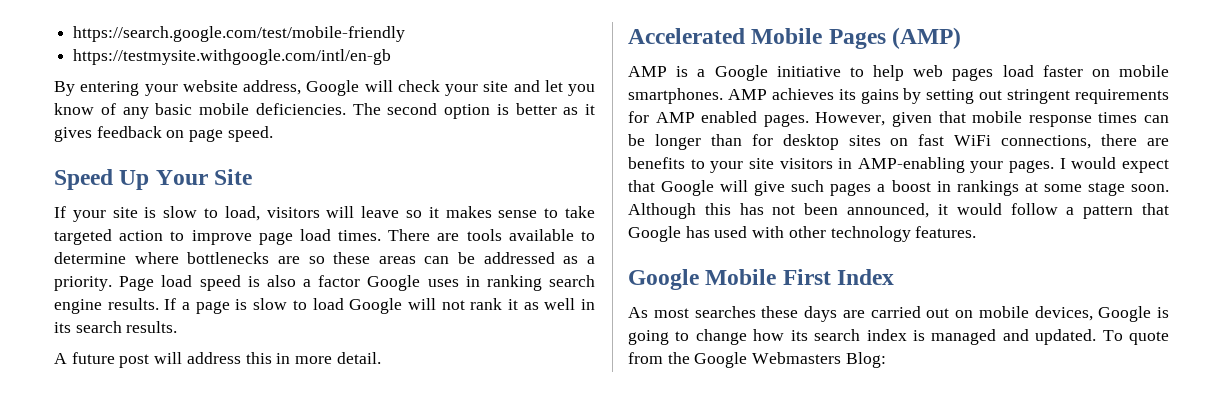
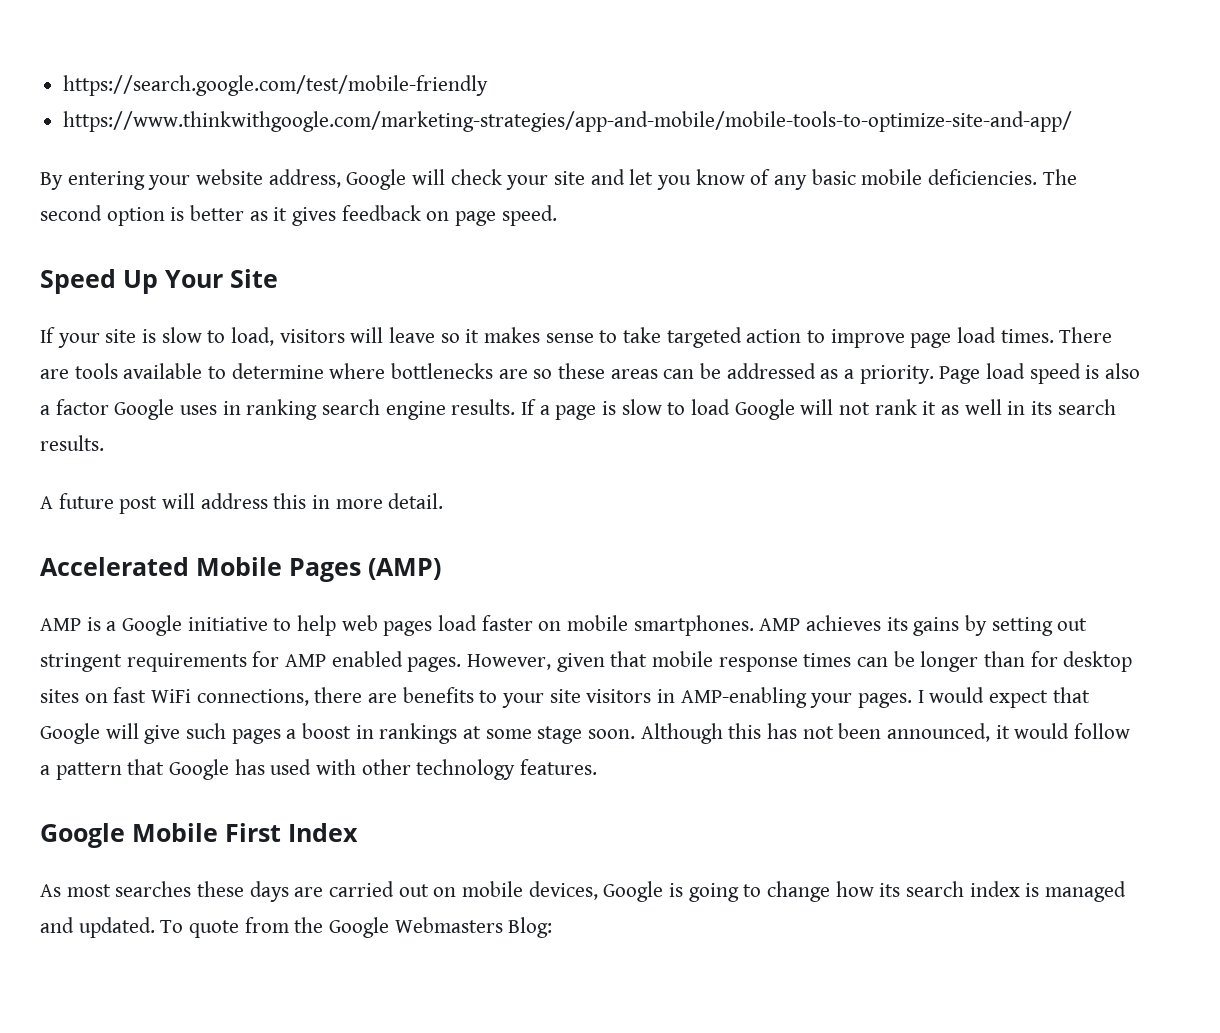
[73,49,392,65] https://testmysite.withgoogle.com/intl/en-gb -> [63,111,1073,132] https://www.thinkwithgoogle.com/marketing-strategies/app-and-mobile/mobile-tools-to-optimize-site-and-app/

